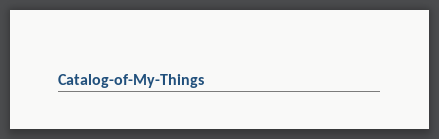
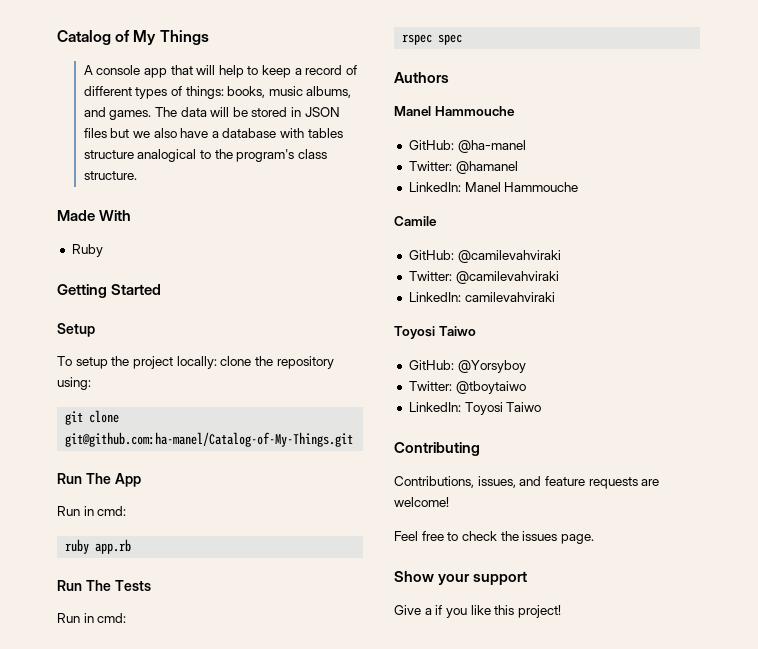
[58,74,204,88] Catalog-of-My-Things -> [57,30,209,45] [83,65,358,78] [83,86,352,99] [83,107,340,120] [83,128,343,138] [83,149,327,162] [83,171,137,180] [57,210,132,221] [71,244,103,257] [57,284,162,298] [57,323,95,337] [57,356,334,369] [57,377,91,390] [65,410,120,425] [65,432,354,447] [57,473,141,487] [57,506,127,516] [65,539,132,554] [57,580,151,591] [57,613,127,623] [402,34,463,45] [394,72,449,83] [394,106,515,116] [408,140,526,153] [408,161,518,174] [408,182,579,192] [394,216,437,226] [408,250,561,263] [408,271,559,284] [408,292,555,302] [394,326,476,339] [408,360,526,373] [408,381,526,394] [408,402,542,415] [394,442,480,456] [394,476,660,489] [394,497,449,507] [394,531,594,544] [394,571,528,585] [394,605,561,618] Catalog of My Things // A console app that will help to keep a record of different types of things: books, music albums, and games. The data will be stored in JSON files but we also have a database with tables structure analogical to the program's class structure. // Made With // Ruby // Getting Started // Setup // To setup the project locally: clone the repository using: // git clone git@github.com:ha-manel/Catalog-of-My-Things.git // Run The App // Run in cmd: // ruby app.rb // Run The Tests // Run in cmd: // rspec spec // Authors // Manel Hammouche // GitHub: @ha-manel // Twitter: @hamanel // LinkedIn: Manel Hammouche // Camile // GitHub: @camilevahviraki // Twitter: @camilevahviraki // LinkedIn: camilevahviraki // Toyosi Taiwo // GitHub: @Yorsyboy // Twitter: @tboytaiwo // LinkedIn: Toyosi Taiwo // Contributing // Contributions, issues, and feature requests are welcome! // Feel free to check the issues page. // Show your support // Give a if you like this project!

